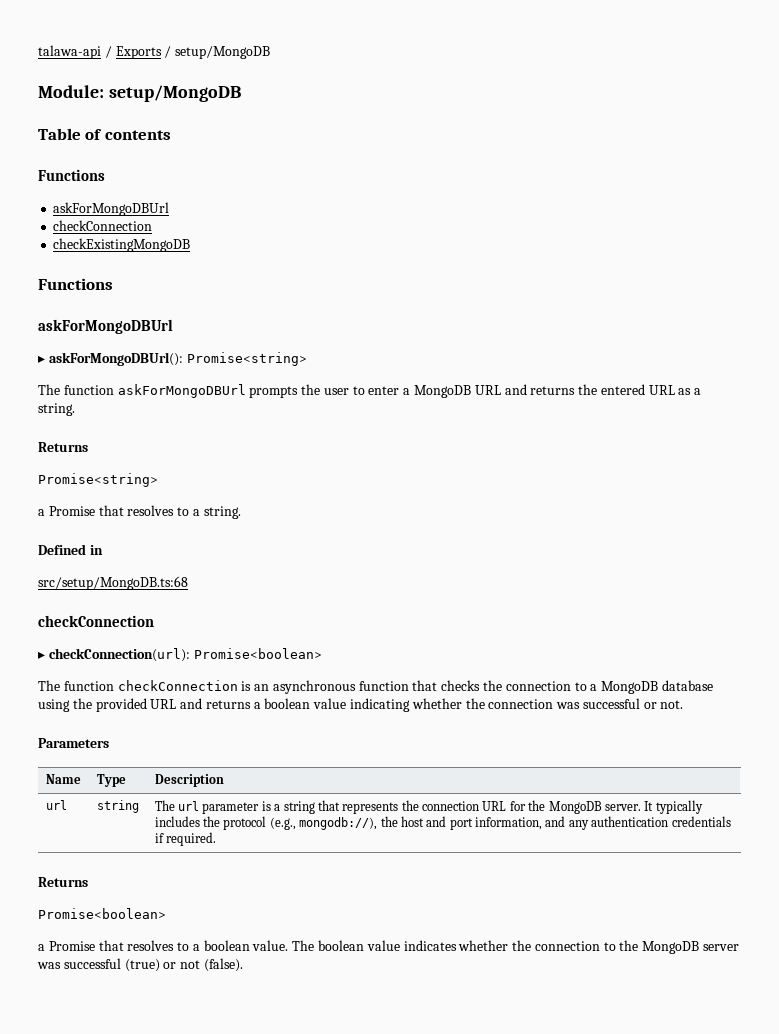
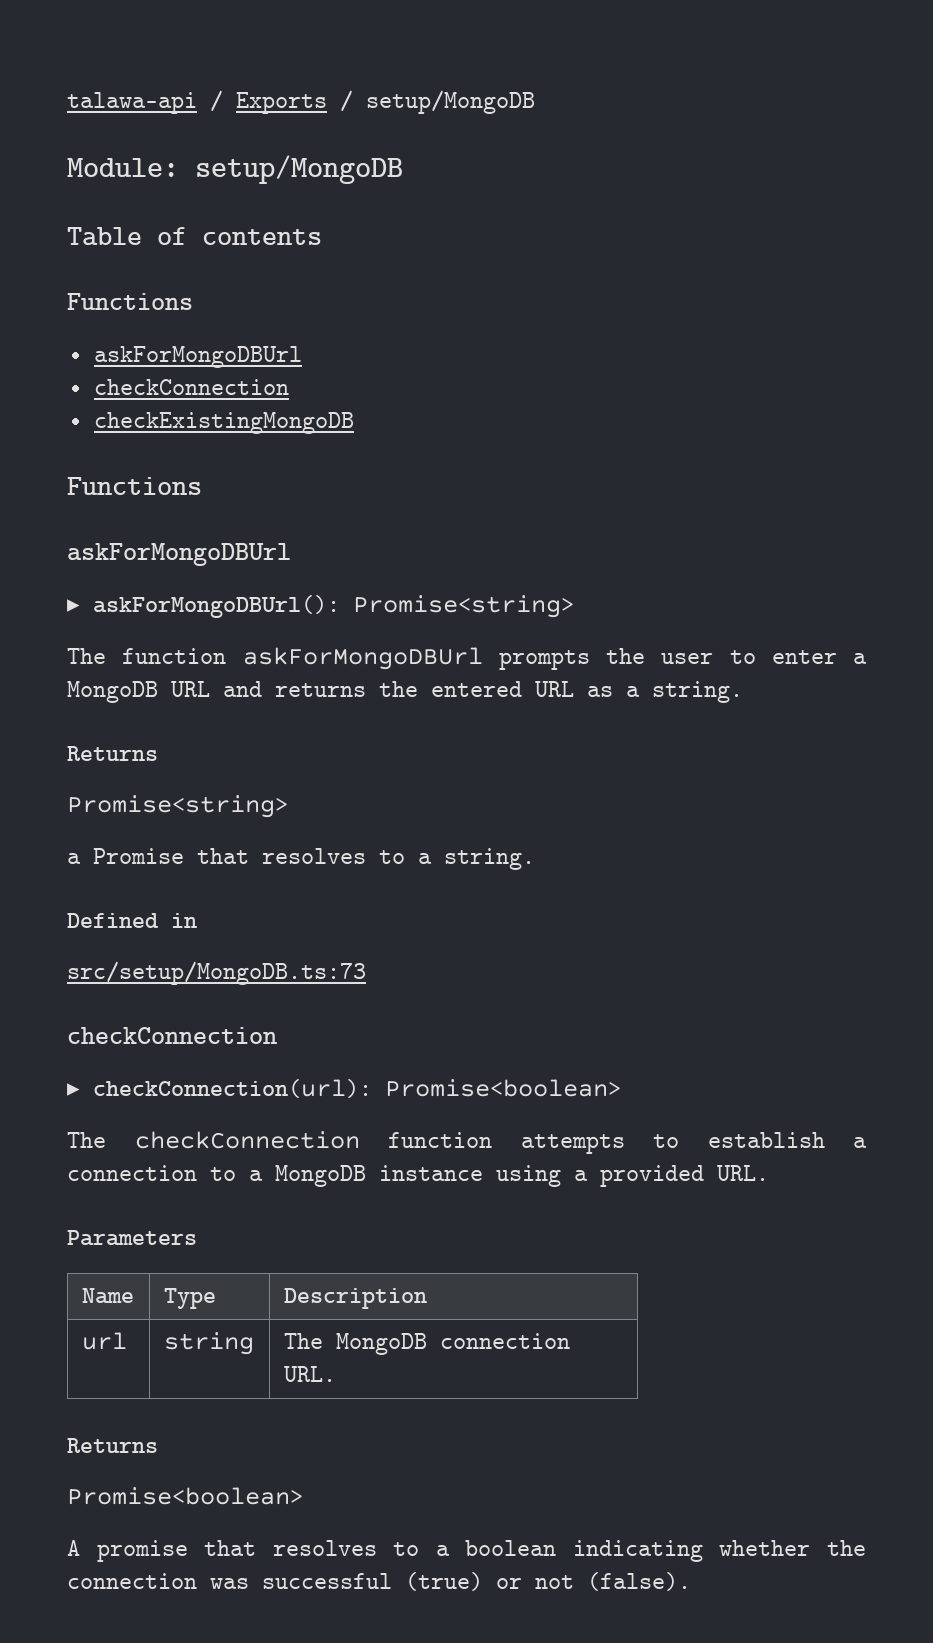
[38,576,188,590] src/setup/MongoDB.ts:68 -> [67,961,366,985] src/setup/MongoDB.ts:73
[63,680,713,694] [38,698,684,712] function checkConnection is an asynchronous function that checks the connection to a MongoDB database using the provided URL and returns a boolean value indicating whether the connection was successful or not. -> [134,1131,867,1154] [67,1165,769,1187] checkConnection function attempts to establish a connection to a MongoDB instance using a provided URL.
[178,800,703,814] [154,816,731,830] [154,832,217,846] url parameter is a string that represents the connection URL for the MongoDB server. It typically includes the protocol (e.g., mongodb://), the host and port information, and any authentication credentials if required. -> [335,1333,570,1355] [283,1366,336,1382] MongoDB connection URL.
[38,941,95,951] a Promise -> [67,1540,188,1562] A promise
[252,940,740,954] value. The boolean value indicates whether the connection to the MongoDB server -> [572,1540,866,1562] [67,1573,197,1589] indicating whether the connection

